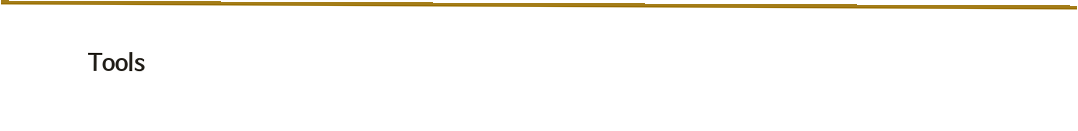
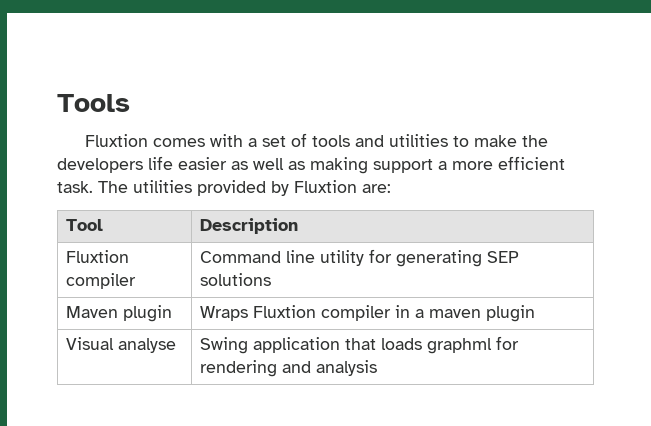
(146, 61) none -> [84,133,548,147] [57,156,565,174] [57,180,391,196] [65,219,103,231] [199,218,298,234] [65,250,129,263] [65,273,136,289] [199,249,519,267] [199,273,271,286] [65,305,172,322] [199,305,535,322] [65,337,176,353] [199,336,519,354] [199,360,377,377] // Fluxtion comes with a set of tools and utilities to make the developers life easier as well as making support a more efficient task. The utilities provided by Fluxtion are: // Tool | Description // Fluxtion compiler | Command line utility for generating SEP solutions // Maven plugin | Wraps Fluxtion compiler in a maven plugin // Visual analyse | Swing application that loads graphml for rendering and analysis

